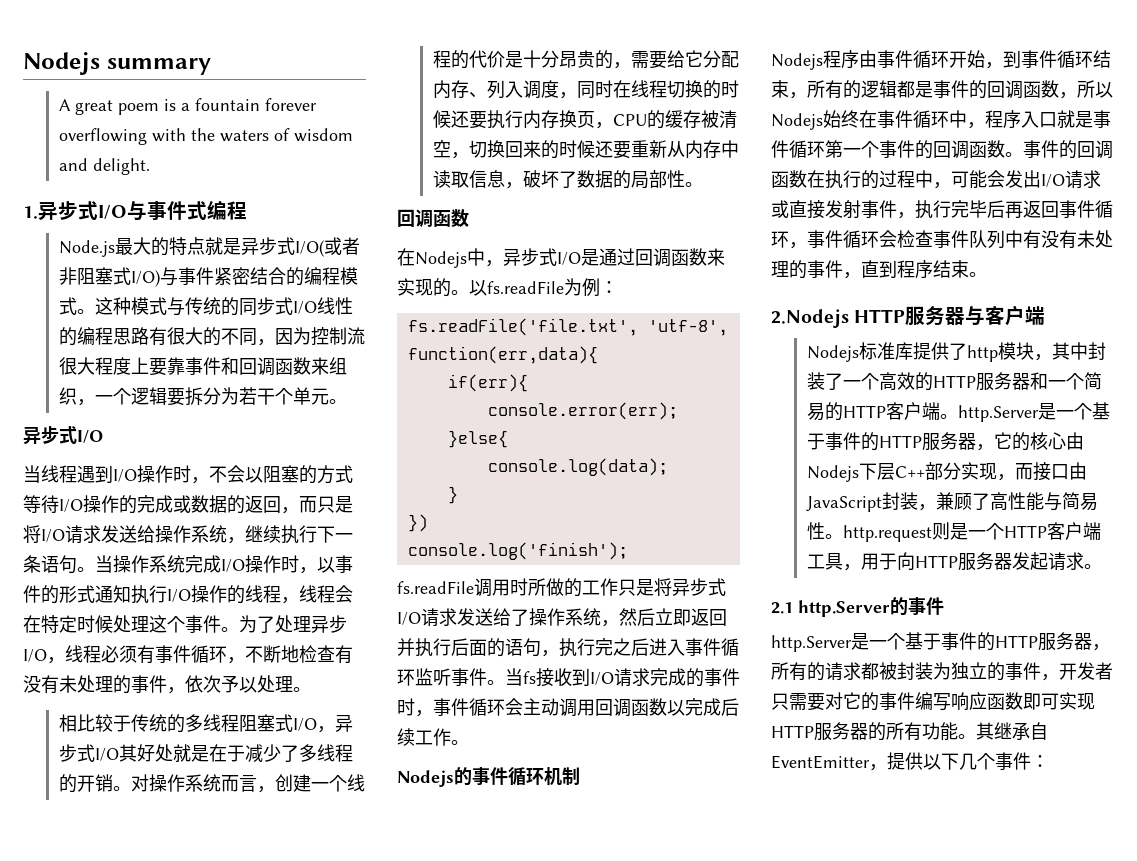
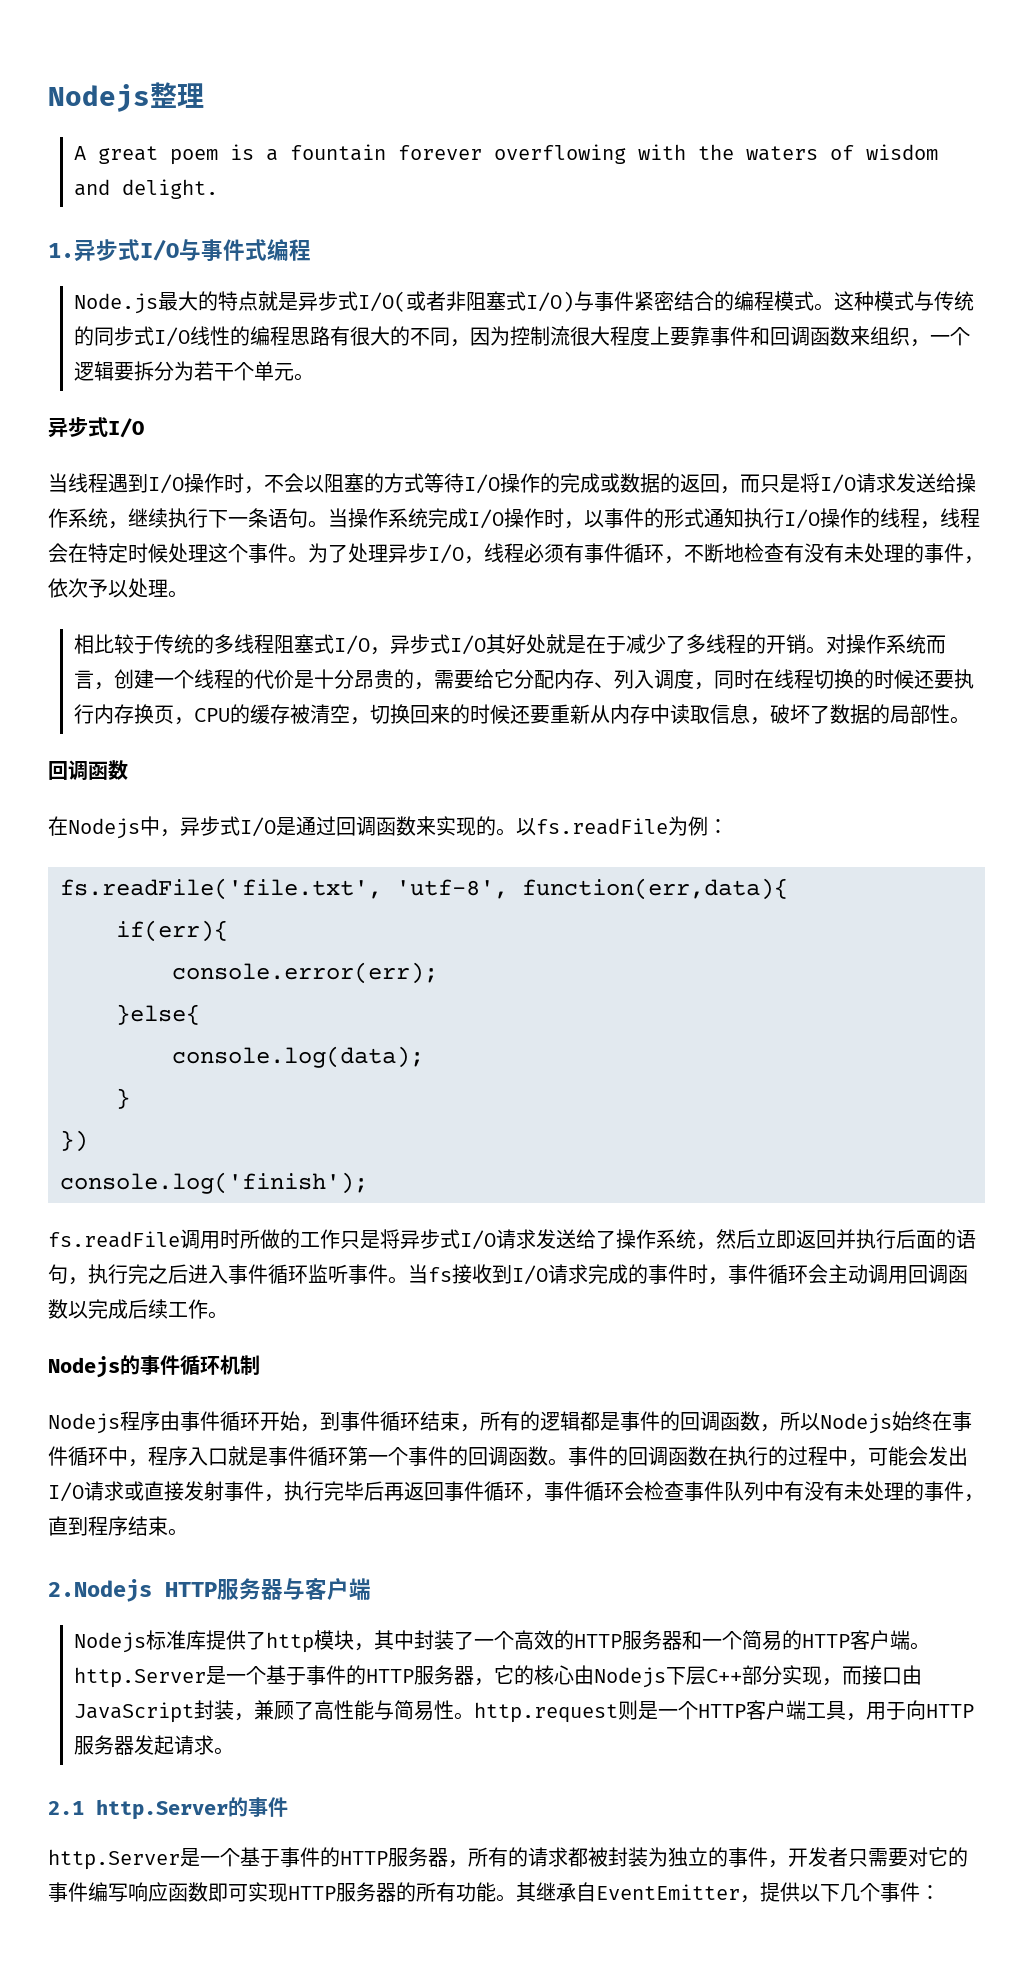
[23,52,211,75] Nodejs summary -> [48,82,204,112] Nodejs整理

